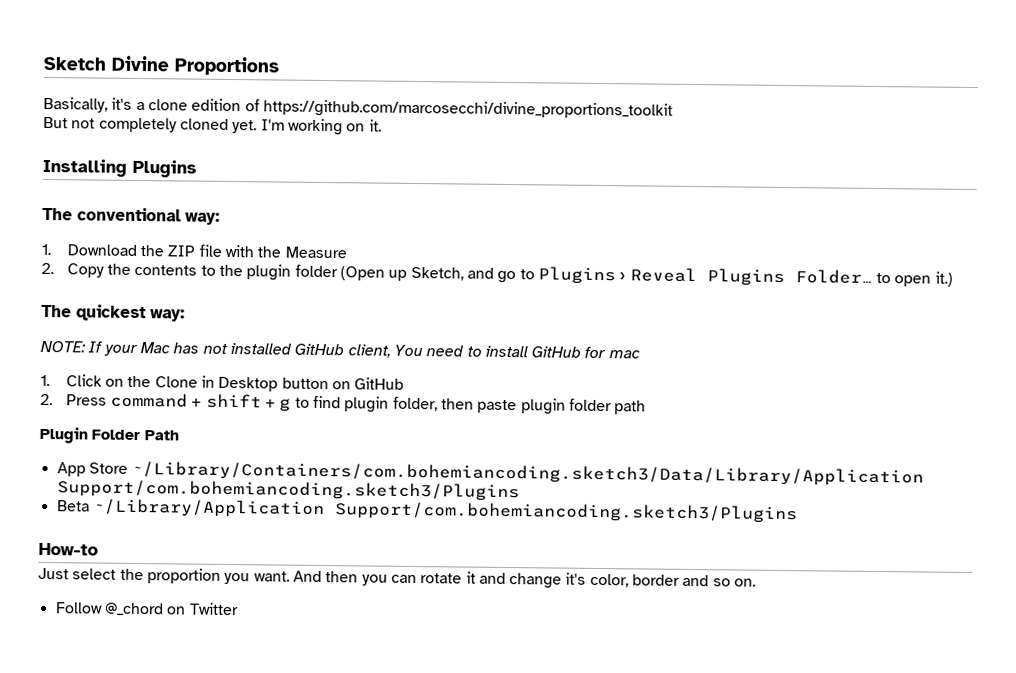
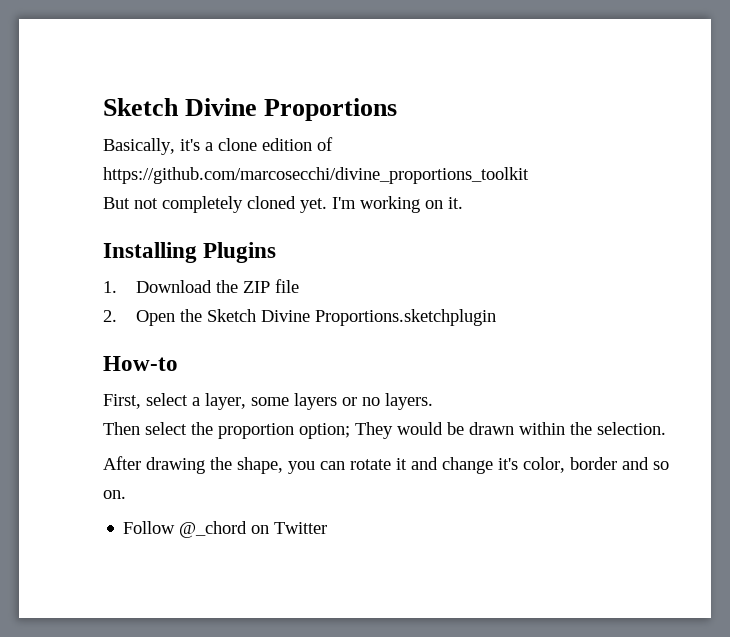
[42,207,220,225] // The conventional way: -> (277, 252) none
[225,244,347,259] [41,262,953,287] [41,304,185,322] [40,340,640,359] [40,374,405,392] [40,392,647,415] [39,426,179,444] [56,460,925,487] [56,479,520,502] [56,498,798,524] [38,542,98,556] [38,567,359,585] with the Measure // 2. Copy the contents to the plugin folder (Open up Sketch, and go to Plugins › Reveal Plugins Folder… to open it.) // The quickest way: // NOTE: If your Mac has not installed GitHub client, You need to install GitHub for mac // 1. Click on the Clone in Desktop button on GitHub // 2. Press command + shift + g to find plugin folder, then paste plugin folder path // Plugin Folder Path // App Store ~/Library/Containers/com.bohemiancoding.sketch3/Data/Library/Application Support/com.bohemiancoding.sketch3/Plugins // Beta ~/Library/Application Support/com.bohemiancoding.sketch3/Plugins // How-to // Just select the proportion you want. And then -> [103,309,497,326] [103,356,178,371] [103,393,433,410] [103,422,666,439] [103,456,283,474] // 2. Open the Sketch Divine Proportions.sketchplugin // How-to // First, select a layer, some layers or no layers. // Then select the proportion option; They would be drawn within the selection. // After drawing the shape,

